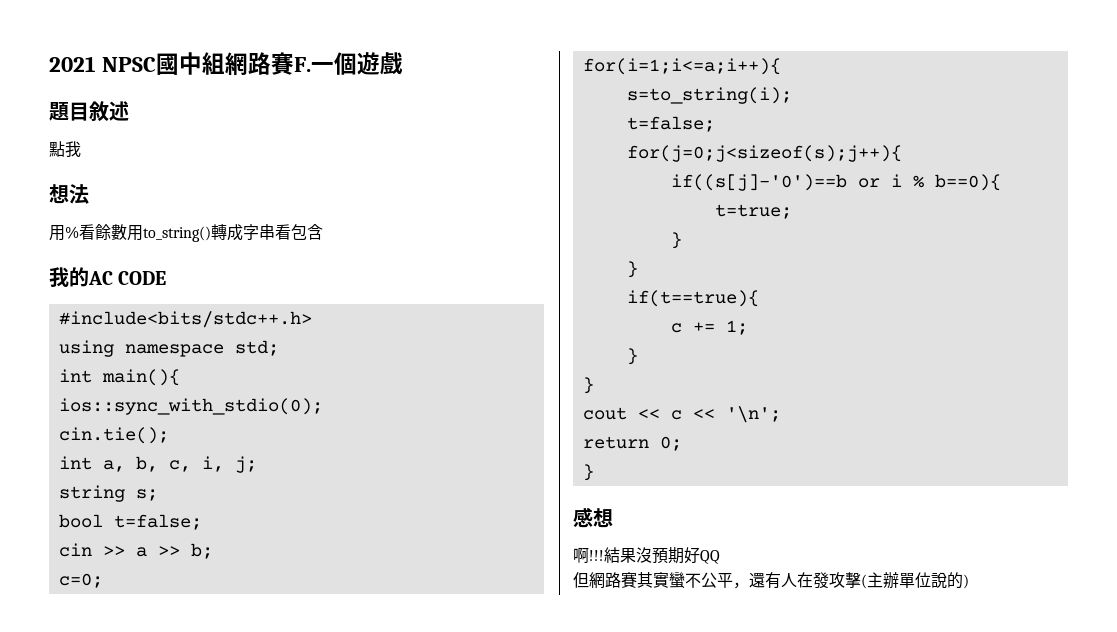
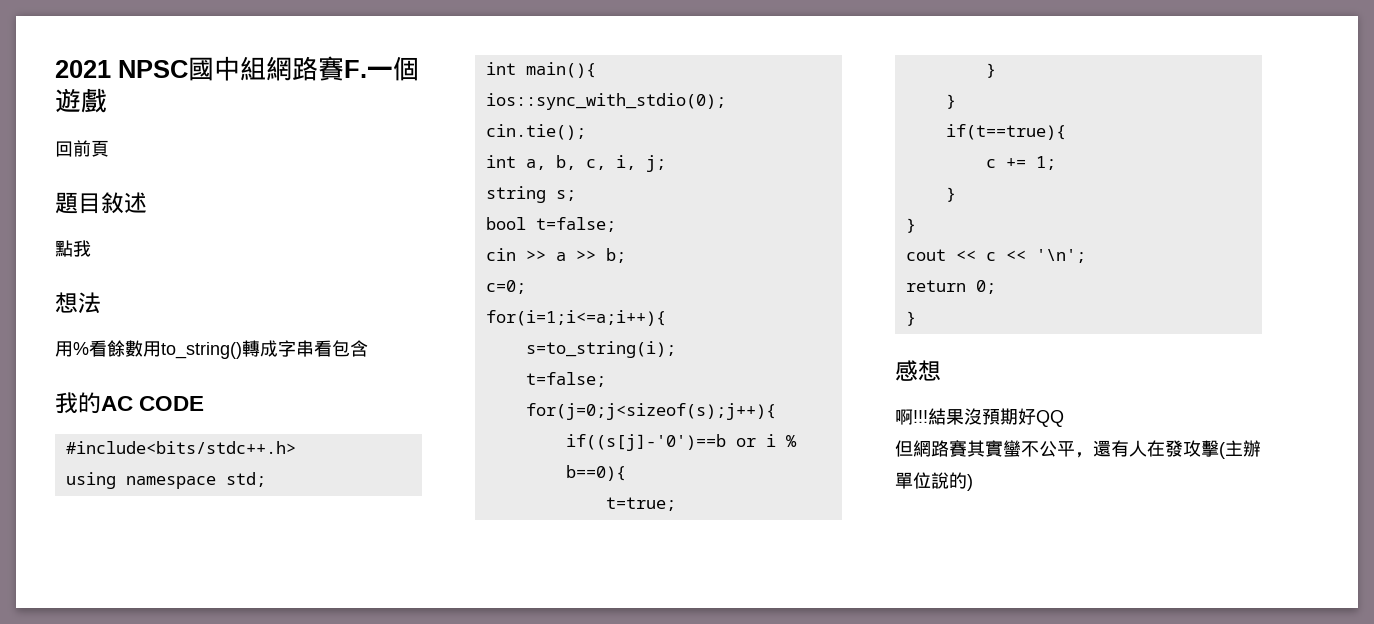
(404, 63) none -> [55,140,109,157] // 回前頁

